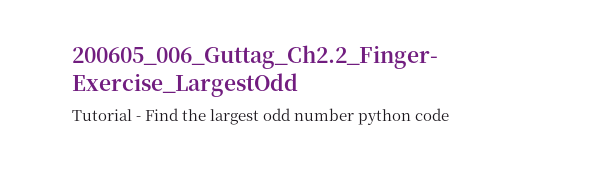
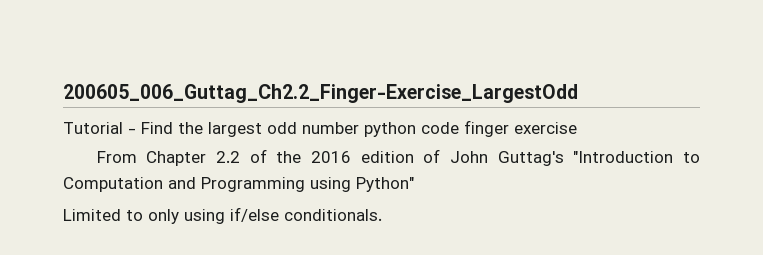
(450, 114) none -> [464,120,577,137] [96,149,700,166] [63,177,414,192] [63,207,382,224] finger exercise // From Chapter 2.2 of the 2016 edition of John Guttag's "Introduction to Computation and Programming using Python" // Limited to only using if/else conditionals.

